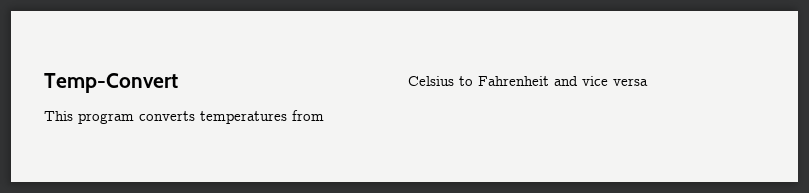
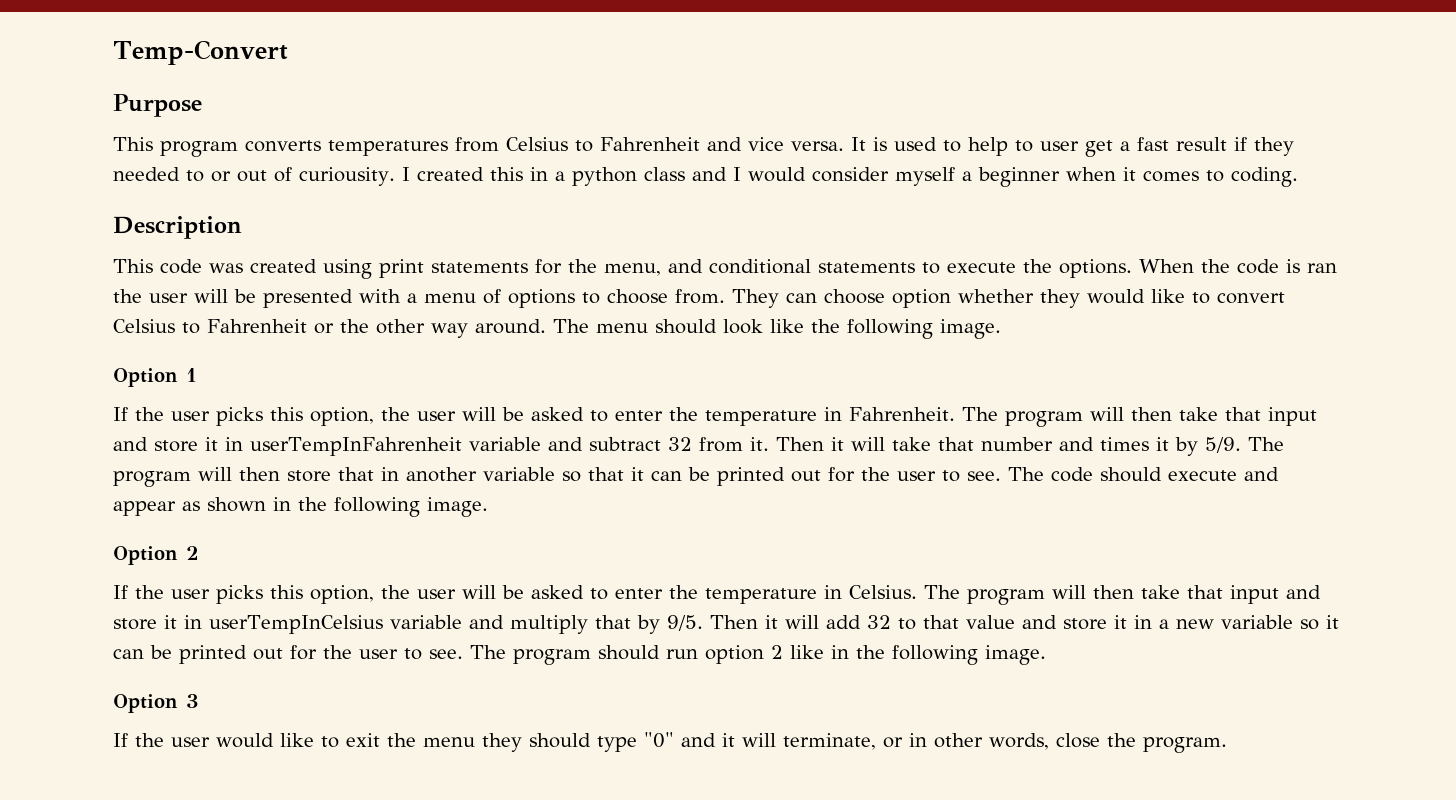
(178, 83) none -> [113,94,202,117] // Purpose
[613,78,648,86] versa -> [791,137,1294,157] [113,167,1298,187] [113,216,242,239] [113,259,1337,279] [113,289,1285,308] [113,319,1001,339] [113,368,197,387] [113,407,1317,427] [113,437,1284,456] [113,467,1279,487] [113,497,488,517] [113,546,199,565] [113,585,1321,605] [113,615,1339,634] [113,645,1046,665] [113,694,199,713] [113,732,1227,753] versa. It is used to help to user get a fast result if they needed to or out of curiousity. I created this in a python class and I would consider myself a beginner when it comes to coding. // Description // This code was created using print statements for the menu, and conditional statements to execute the options. When the code is ran the user will be presented with a menu of options to choose from. They can choose option whether they would like to convert Celsius to Fahrenheit or the other way around. The menu should look like the following image. // Option 1 // If the user picks this option, the user will be asked to enter the temperature in Fahrenheit. The program will then take that input and store it in userTempInFahrenheit variable and subtract 32 from it. Then it will take that number and times it by 5/9. The program will then store that in another variable so that it can be printed out for the user to see. The code should execute and appear as shown in the following image. // Option 2 // If the user picks this option, the user will be asked to enter the temperature in Celsius. The program will then take that input and store it in userTempInCelsius variable and multiply that by 9/5. Then it will add 32 to that value and store it in a new variable so it can be printed out for the user to see. The program should run option 2 like in the following image. // Option 3 // If the user would like to exit the menu they should type "0" and it will terminate, or in other words, close the program.

